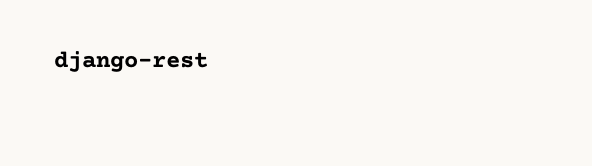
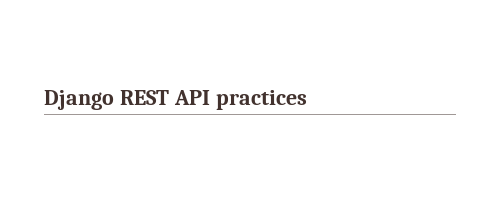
[54,51,208,72] django-rest -> [44,90,307,110] Django REST API practices

